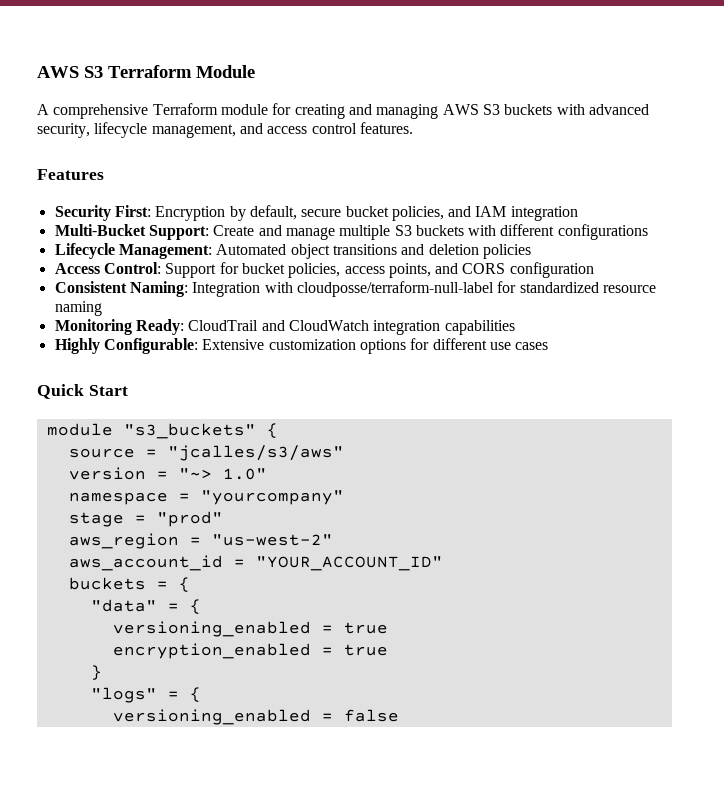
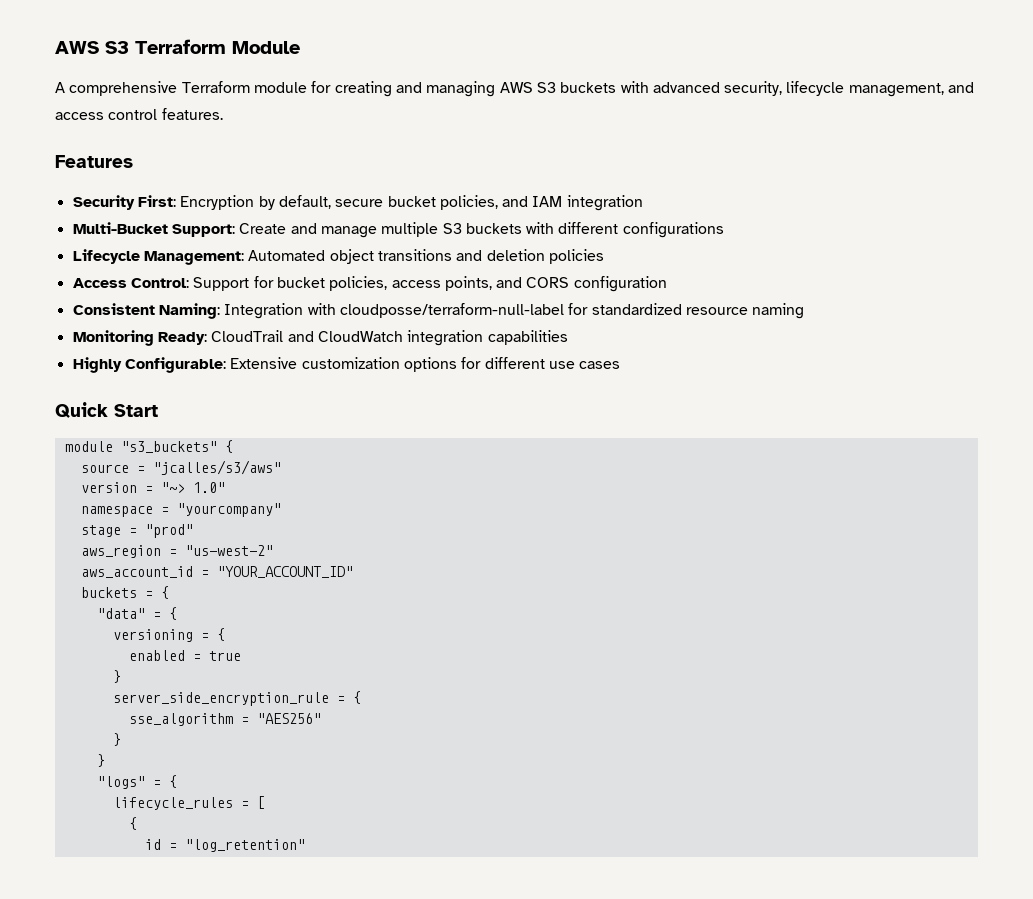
[112,621,388,637] [112,643,388,659] [90,665,102,680] [90,687,201,703] [112,709,399,725] versioning_enabled = true // encryption_enabled = true // } // "logs" = { // versioning_enabled = false -> [112,628,225,642] [128,650,241,661] [112,670,121,683] [112,691,361,706] [128,713,321,726] [112,733,121,746] [96,754,105,767] [96,775,177,789] [112,796,265,810] [128,817,137,830] [144,839,305,852] versioning = { // enabled = true // } // server_side_encryption_rule = { // sse_algorithm = "AES256" // } // } // "logs" = { // lifecycle_rules = [ // { // id = "log_retention"

